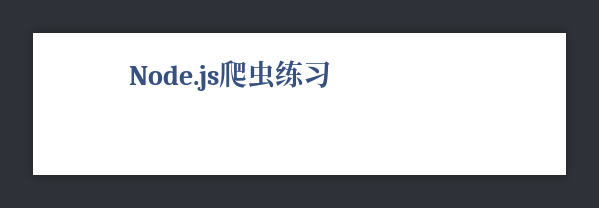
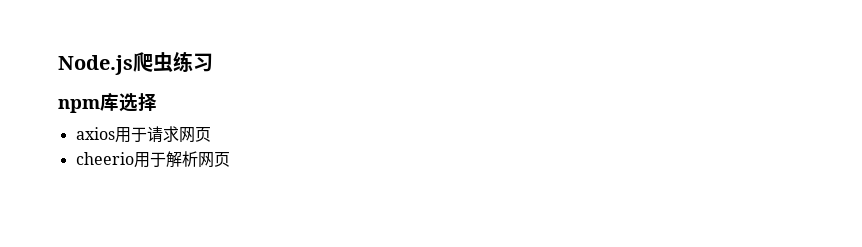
(331, 74) none -> [58,93,157,113] [75,126,211,143] [75,151,230,168] // npm库选择 // axios用于请求网页 // cheerio用于解析网页

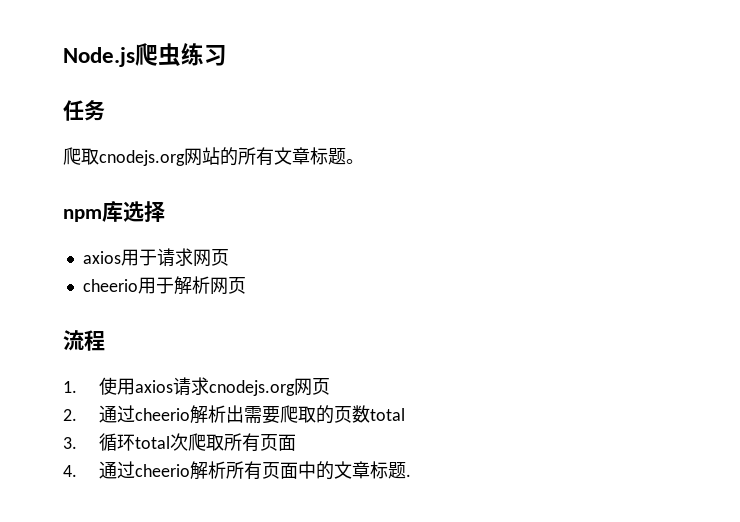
(213, 62) none -> [63,100,105,121] [63,147,364,166] // 任务 // 爬取cnodejs.org网站的所有文章标题。
(230, 159) none -> [63,330,105,351] [63,377,330,396] [63,405,405,424] [63,433,296,452] [63,461,411,480] // 流程 // 1.使用axios请求cnodejs.org网页 // 2.通过cheerio解析出需要爬取的页数total // 3.循环total次爬取所有页面 // 4.通过cheerio解析所有页面中的文章标题.

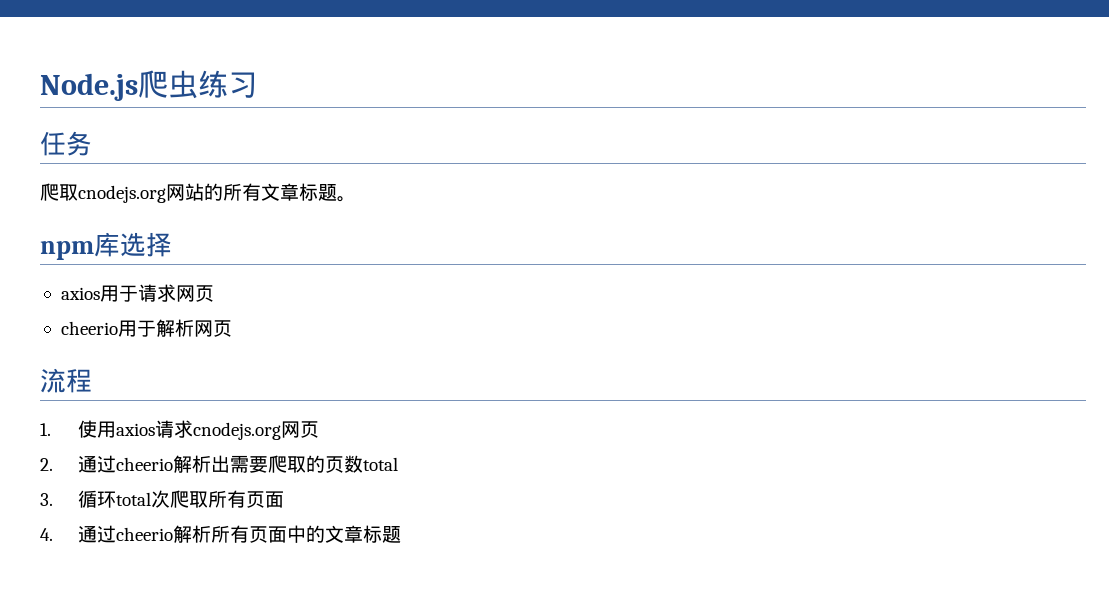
[405,474,411,477] . -> (401, 534) none

